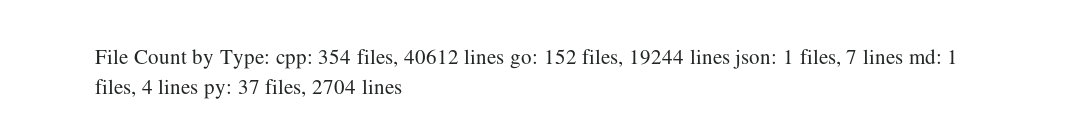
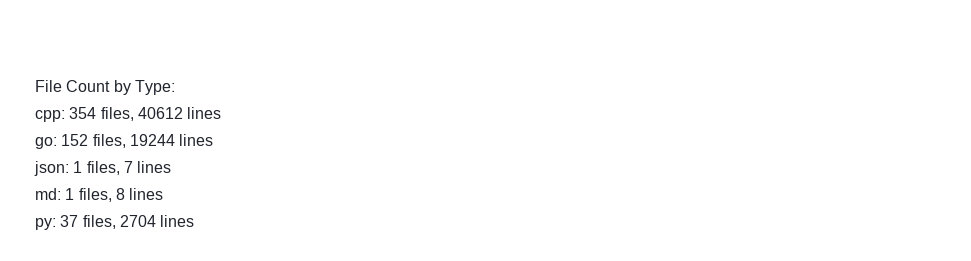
(271, 59) none -> (175, 87) //
(505, 56) none -> (222, 113) //
(730, 56) none -> (214, 140) //
(904, 56) none -> (172, 167) //
[141,79,199,94] 4 lines -> [115,188,164,200] 8 lines //

